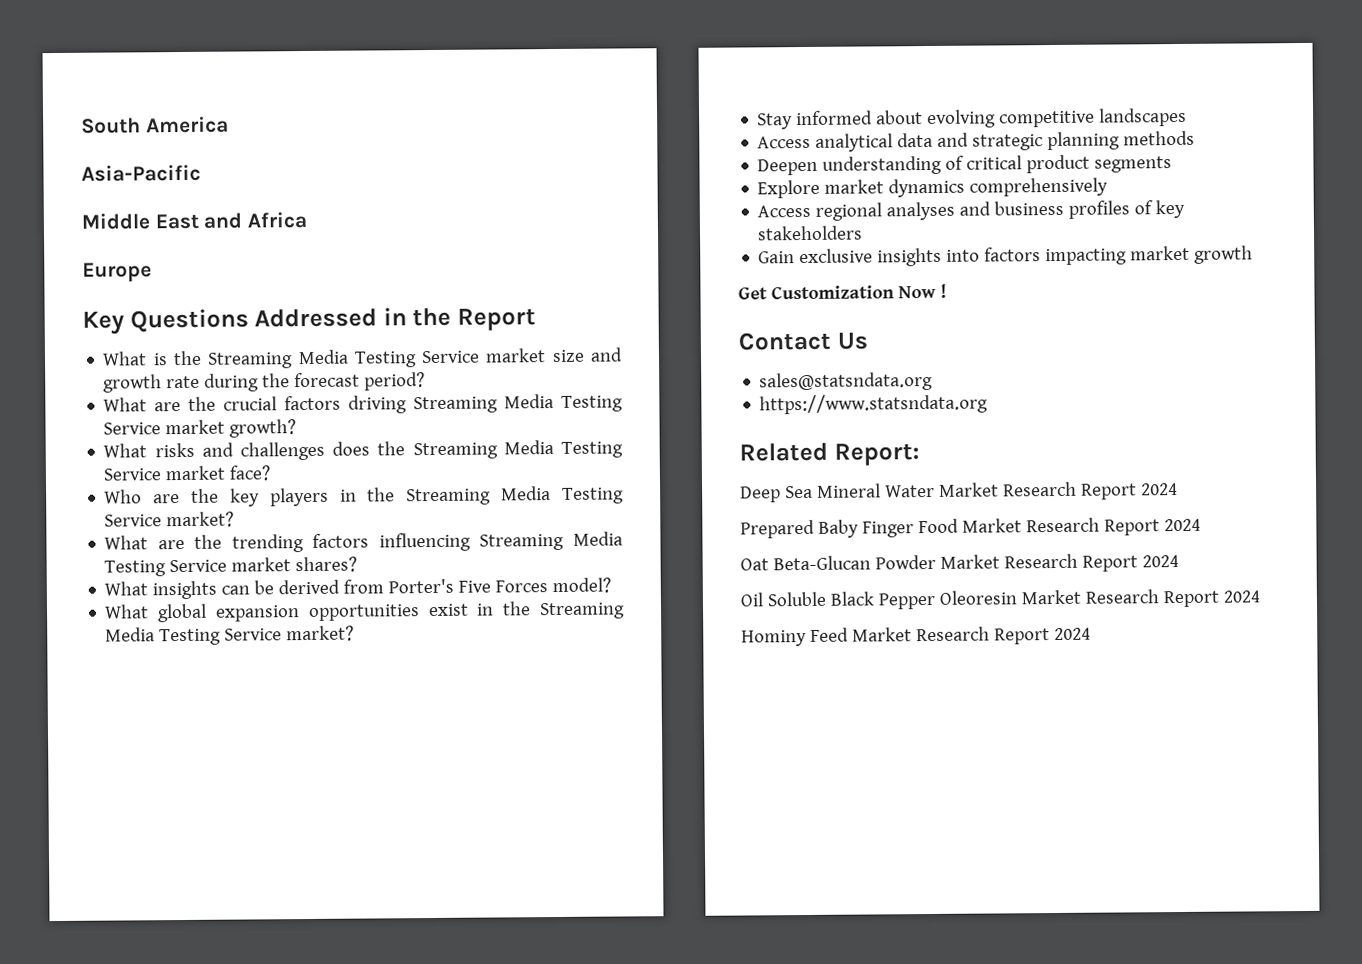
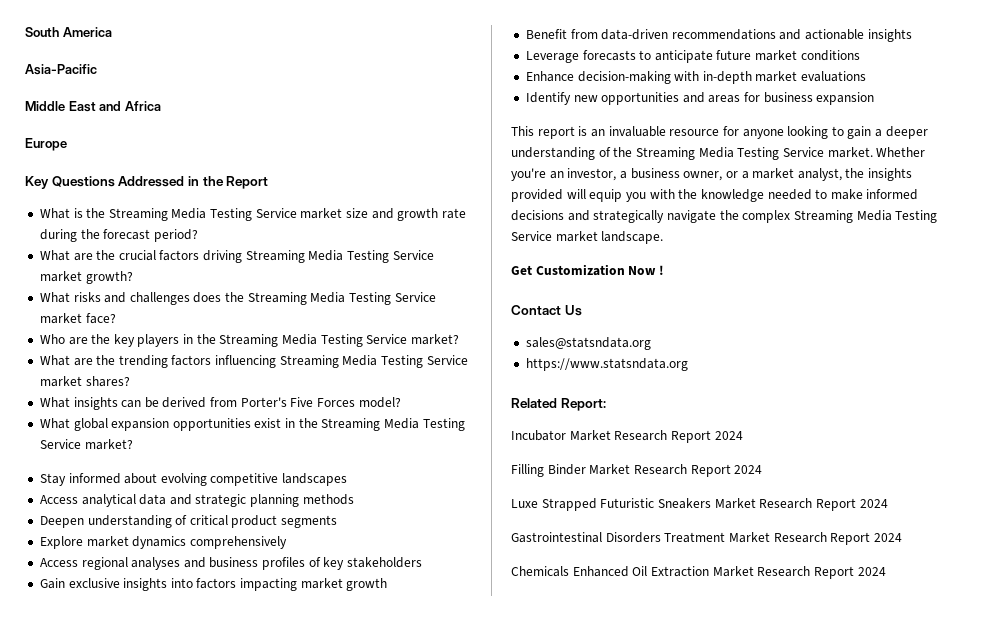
(1254, 254) none -> [525,29,912,42] [525,50,860,63] [525,71,867,84] [525,92,875,105] [511,126,928,139] [511,147,926,160] [511,168,913,181] [511,189,919,202] [511,210,938,223] [511,231,664,244] // Benefit from data-driven recommendations and actionable insights // Leverage forecasts to anticipate future market conditions // Enhance decision-making with in-depth market evaluations // Identify new opportunities and areas for business expansion // This report is an invaluable resource for anyone looking to gain a deeper understanding of the Streaming Media Testing Service market. Whether you're an investor, a business owner, or a market analyst, the insights provided will equip you with the knowledge needed to make informed decisions and strategically navigate the complex Streaming Media Testing Service market landscape.
[740,481,1178,503] [740,517,1201,539] [740,553,1179,572] [740,589,1260,610] [741,627,849,647] Deep Sea Mineral Water Market Research Report 2024 // Prepared Baby Finger Food Market Research Report 2024 // Oat Beta-Glucan Powder Market Research Report 2024 // Oil Soluble Black Pepper Oleoresin Market Research Report 2024 // Hominy Feed -> [511,430,743,443] [511,464,763,477] [511,498,888,511] [511,532,902,545] [511,566,709,577] Incubator Market Research Report 2024 // Filling Binder Market Research Report 2024 // Luxe Strapped Futuristic Sneakers Market Research Report 2024 // Gastrointestinal Disorders Treatment Market Research Report 2024 // Chemicals Enhanced Oil Extraction

